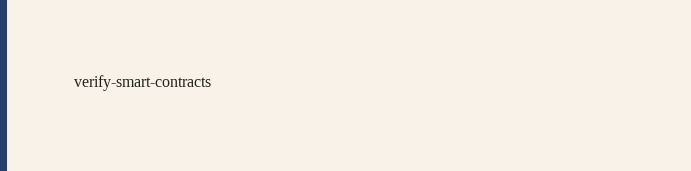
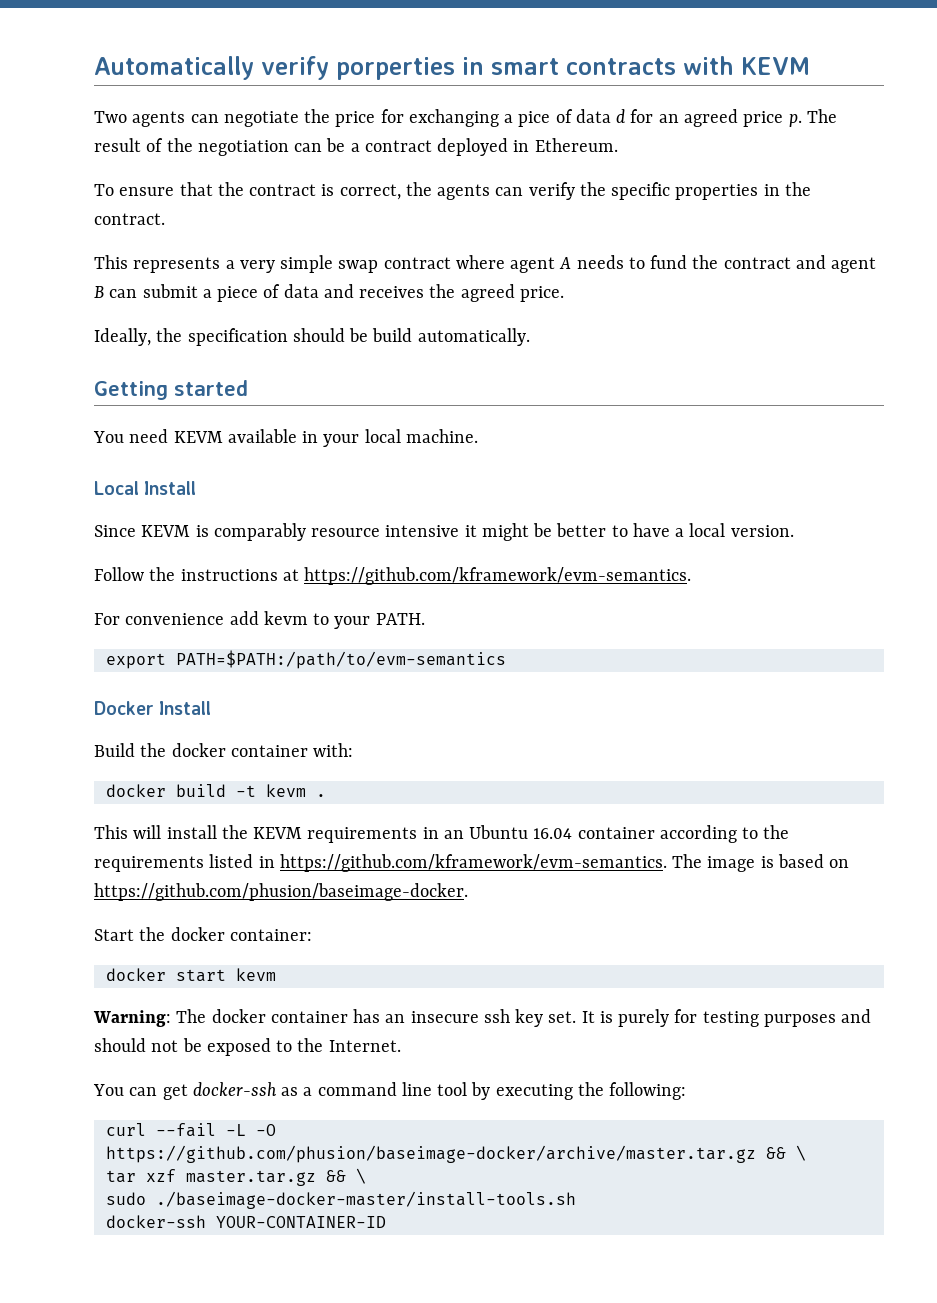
[74,75,211,91] verify-smart-contracts -> [94,56,810,80] [94,109,837,127] [94,138,618,156] [94,182,811,200] [94,213,165,225] [94,255,877,273] [94,284,564,302] [94,328,530,346] [94,380,248,400] [93,429,478,447] [94,481,197,495] [94,523,794,541] [94,567,692,585] [94,611,425,629] [105,650,506,669] [94,701,212,715] [94,743,354,757] [105,784,326,797] [94,825,790,843] [94,854,850,872] [94,883,468,901] [94,927,312,941] [105,968,276,982] [93,1009,872,1027] [94,1038,401,1056] [93,1082,687,1100] [105,1123,276,1137] [105,1145,806,1163] [105,1168,366,1186] [105,1191,576,1209] [105,1215,386,1228] Automatically verify porperties in smart contracts with KEVM // Two agents can negotiate the price for exchanging a pice of data d for an agreed price p. The result of the negotiation can be a contract deployed in Ethereum. // To ensure that the contract is correct, the agents can verify the specific properties in the contract. // This represents a very simple swap contract where agent A needs to fund the contract and agent B can submit a piece of data and receives the agreed price. // Ideally, the specification should be build automatically. // Getting started // You need KEVM available in your local machine. // Local Install // Since KEVM is comparably resource intensive it might be better to have a local version. // Follow the instructions at https://github.com/kframework/evm-semantics. // For convenience add kevm to your PATH. // export PATH=$PATH:/path/to/evm-semantics // Docker Install // Build the docker container with: // docker build -t kevm . // This will install the KEVM requirements in an Ubuntu 16.04 container according to the requirements listed in https://github.com/kframework/evm-semantics. The image is based on https://github.com/phusion/baseimage-docker. // Start the docker container: // docker start kevm // Warning: The docker container has an insecure ssh key set. It is purely for testing purposes and should not be exposed to the Internet. // You can get docker-ssh as a command line tool by executing the following: // curl --fail -L -O https://github.com/phusion/baseimage-docker/archive/master.tar.gz && \ // tar xzf master.tar.gz && \ // sudo ./baseimage-docker-master/install-tools.sh // docker-ssh YOUR-CONTAINER-ID

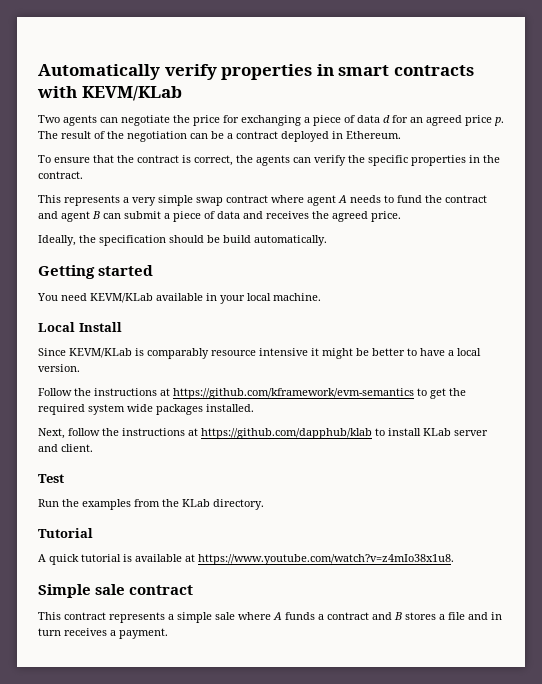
[336,57,455,80] porperties -> [221,64,313,80] properties
[741,57,810,75] KEVM -> [81,86,182,101] KEVM/KLab
[518,111,551,127] pice -> [313,115,341,126] piece
[173,431,223,443] KEVM -> [90,293,153,303] KEVM/KLab
[141,525,191,537] KEVM -> [69,348,132,358] KEVM/KLab
[304,567,692,585] [94,611,425,629] [105,650,506,669] [94,701,212,715] [94,743,354,757] [105,784,326,797] [94,825,790,843] [94,854,850,872] [94,883,468,901] [94,927,312,941] [105,968,276,982] [93,1009,872,1027] [94,1038,401,1056] [93,1082,687,1100] [105,1123,276,1137] [105,1145,806,1163] [105,1168,366,1186] [105,1191,576,1209] [105,1215,386,1228] https://github.com/kframework/evm-semantics. // For convenience add kevm to your PATH. // export PATH=$PATH:/path/to/evm-semantics // Docker Install // Build the docker container with: // docker build -t kevm . // This will install the KEVM requirements in an Ubuntu 16.04 container according to the requirements listed in https://github.com/kframework/evm-semantics. The image is based on https://github.com/phusion/baseimage-docker. // Start the docker container: // docker start kevm // Warning: The docker container has an insecure ssh key set. It is purely for testing purposes and should not be exposed to the Internet. // You can get docker-ssh as a command line tool by executing the following: // curl --fail -L -O https://github.com/phusion/baseimage-docker/archive/master.tar.gz && \ // tar xzf master.tar.gz && \ // sudo ./baseimage-docker-master/install-tools.sh // docker-ssh YOUR-CONTAINER-ID -> [173,388,466,399] [38,404,254,415] [38,428,488,439] [38,444,93,452] [38,474,64,483] [38,499,264,510] [38,528,93,538] [38,554,454,565] [38,584,194,598] [38,612,502,623] [38,628,168,639] https://github.com/kframework/evm-semantics to get the required system wide packages installed. // Next, follow the instructions at https://github.com/dapphub/klab to install KLab server and client. // Test // Run the examples from the KLab directory. // Tutorial // A quick tutorial is available at https://www.youtube.com/watch?v=z4mIo38x1u8. // Simple sale contract // This contract represents a simple sale where A funds a contract and B stores a file and in turn receives a payment.

